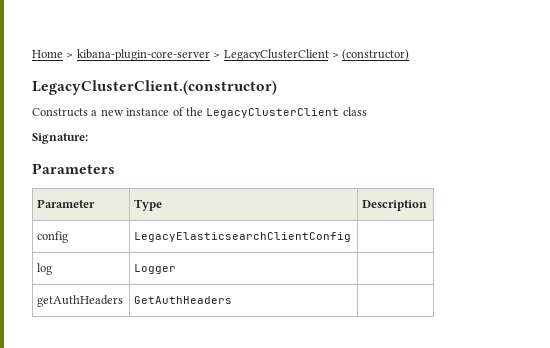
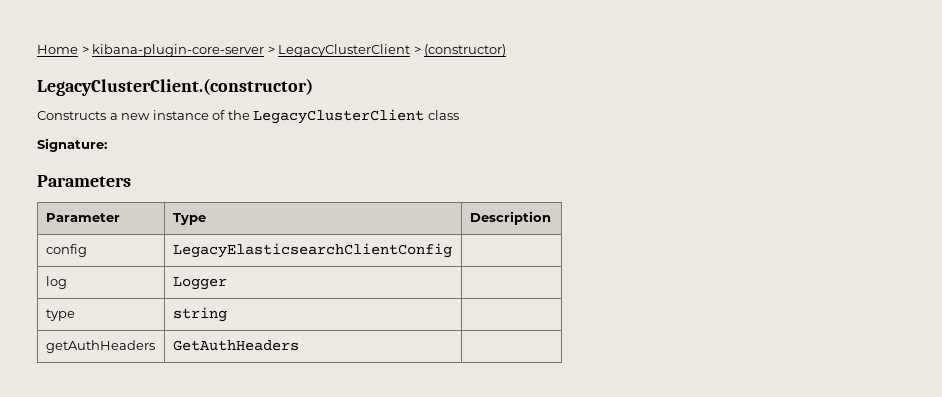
(177, 269) none -> [45,309,75,321] [172,307,227,322] // type | string |

